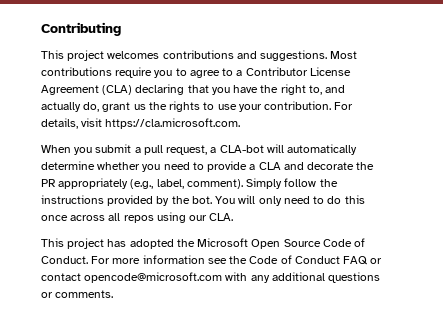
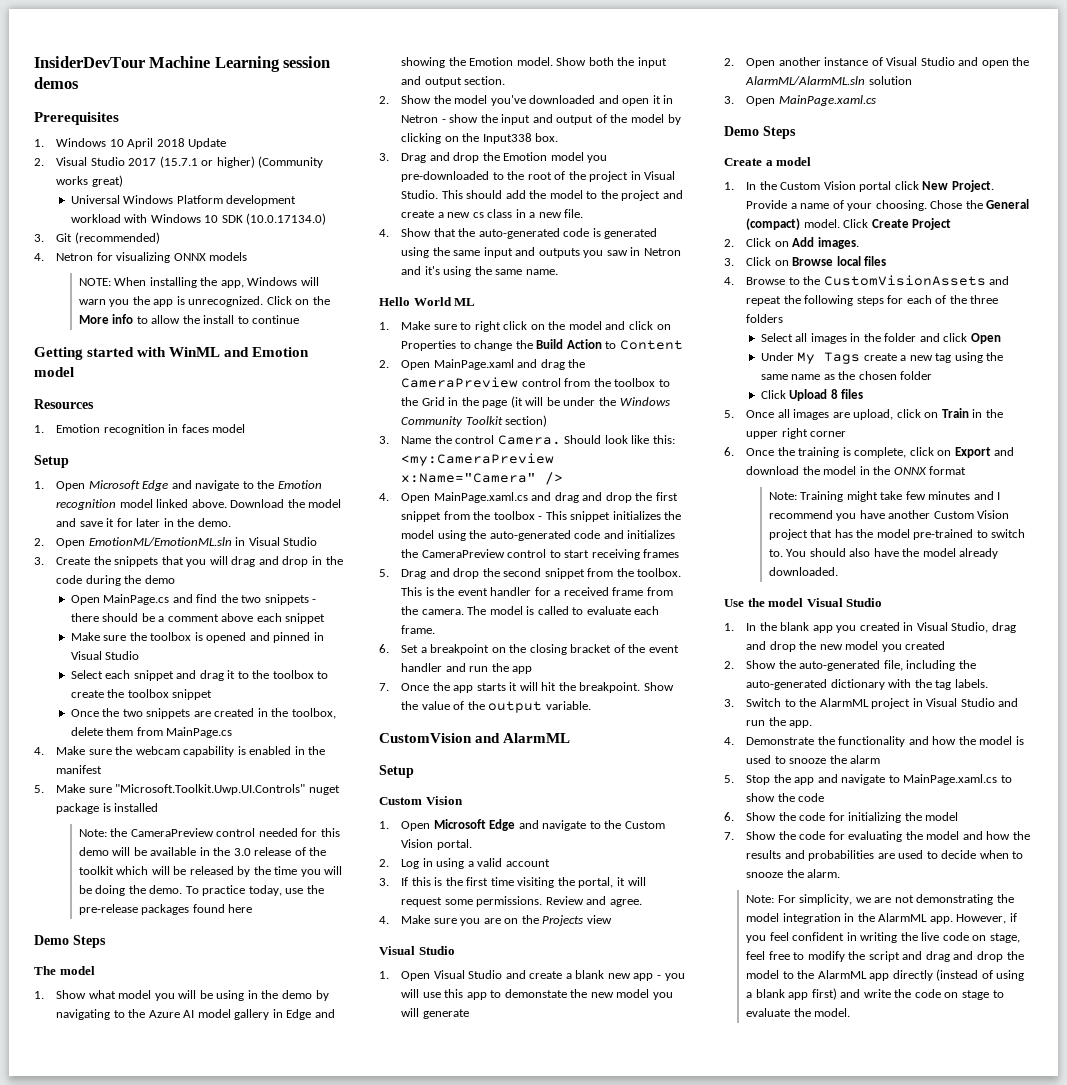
[41,22,121,36] [41,50,358,61] [41,67,351,78] [41,84,346,95] [41,101,354,112] [41,118,241,129] [41,144,358,155] [41,161,375,172] [41,178,338,189] [41,195,365,206] [41,212,234,223] [41,238,366,249] [41,255,383,265] [41,272,381,283] [41,290,114,298] Contributing // This project welcomes contributions and suggestions. Most contributions require you to agree to a Contributor License Agreement (CLA) declaring that you have the right to, and actually do, grant us the rights to use your contribution. For details, visit https://cla.microsoft.com. // When you submit a pull request, a CLA-bot will automatically determine whether you need to provide a CLA and decorate the PR appropriately (e.g., label, comment). Simply follow the instructions provided by the bot. You will only need to do this once across all repos using our CLA. // This project has adopted the Microsoft Open Source Code of Conduct. For more information see the Code of Conduct FAQ or contact opencode@microsoft.com with any additional questions or comments. -> [34,56,331,72] [34,77,79,89] [34,112,119,125] [34,138,227,149] [34,156,324,168] [56,175,123,187] [70,195,297,206] [70,213,327,225] [34,232,160,244] [34,252,248,263] [78,277,319,288] [78,296,330,307] [78,314,300,324] [34,347,310,360] [34,367,74,377] [34,399,94,409] [34,424,246,435] [34,455,69,468] [34,480,322,491] [56,499,342,510] [56,518,231,527] [34,537,318,548] [34,556,343,567] [56,575,175,586] [70,594,317,605] [70,613,326,624] [70,632,324,643] [70,651,140,660] [70,670,329,681] [70,689,213,700] [70,708,336,719] [70,727,233,738] [34,746,326,757] [56,765,103,774] [34,784,340,795] [56,803,159,814] [78,828,340,837] [78,847,327,856] [78,866,343,877] [78,885,324,896] [78,904,253,915] [34,935,106,948] [34,966,95,975] [34,990,329,1001] [56,1009,335,1020] [401,57,667,68] [401,76,506,87] [379,95,674,106] [401,114,681,125] [401,133,559,144] [379,152,608,163] [401,171,676,182] [401,190,683,201] [401,209,584,218] [379,228,658,239] [401,247,681,258] [401,266,558,277] [379,297,476,306] [379,321,671,332] [401,339,683,351] [379,359,586,370] [401,377,670,388] [401,396,670,408] [401,415,548,427] [379,435,675,445] [401,453,555,466] [401,472,564,485] [379,492,678,503] [401,511,682,522] [401,530,676,541] [401,549,680,560] [379,568,682,579] [401,587,673,596] [401,606,660,615] [401,625,436,634] [379,644,679,655] [401,663,533,674] [379,682,674,693] [401,701,591,713] [379,733,571,743] [379,765,414,778] [379,796,463,805] [379,819,665,831] [401,839,472,850] [379,858,550,869] [379,877,646,888] [401,896,642,907] [379,915,612,926] [379,946,455,955] [379,970,685,981] [401,989,673,1000] [401,1008,469,1019] [724,57,1030,68] [745,76,912,85] [724,95,876,106] [724,126,796,139] [724,157,812,166] [724,180,994,192] [746,199,1030,211] [746,218,952,230] [724,237,859,249] [724,256,887,266] [724,275,1010,286] [746,295,999,306] [746,314,784,323] [760,333,1001,344] [760,352,1004,364] [760,371,933,380] [760,389,864,401] [724,408,1003,420] [746,428,847,439] [724,447,1015,458] [746,466,967,475] [768,491,1001,502] [768,510,1010,521] [768,529,1026,540] [768,548,999,559] [768,567,838,576] [724,598,883,607] [724,622,1016,633] [746,641,946,652] [724,660,976,671] [746,679,988,690] [724,698,1019,709] [746,717,813,728] [724,736,1024,747] [746,755,881,764] [724,774,1012,785] [746,793,825,802] [724,812,959,823] [724,831,1030,842] [746,850,1024,861] [746,869,841,878] [746,894,1014,905] [746,913,1017,924] [746,932,1020,943] [746,951,1024,962] [746,969,1025,981] [746,988,1004,1000] [746,1008,851,1017] InsiderDevTour Machine Learning session demos // Prerequisites // 1. Windows 10 April 2018 Update // 2. Visual Studio 2017 (15.7.1 or higher) (Community works great) // Universal Windows Platform development workload with Windows 10 SDK (10.0.17134.0) // 3. Git (recommended) // 4. Netron for visualizing ONNX models // NOTE: When installing the app, Windows will warn you the app is unrecognized. Click on the More info to allow the install to continue // Getting started with WinML and Emotion model // Resources // 1. Emotion recognition in faces model // Setup // 1. Open Microsoft Edge and navigate to the Emotion recognition model linked above. Download the model and save it for later in the demo. // 2. Open EmotionML/EmotionML.sln in Visual Studio // 3. Create the snippets that you will drag and drop in the code during the demo // Open MainPage.cs and find the two snippets - there should be a comment above each snippet // Make sure the toolbox is opened and pinned in Visual Studio // Select each snippet and drag it to the toolbox to create the toolbox snippet // Once the two snippets are created in the toolbox, delete them from MainPage.cs // 4. Make sure the webcam capability is enabled in the manifest // 5. Make sure "Microsoft.Toolkit.Uwp.UI.Controls" nuget package is installed // Note: the CameraPreview control needed for this demo will be available in the 3.0 release of the toolkit which will be released by the time you will be doing the demo. To practice today, use the pre-release packages found here // Demo Steps // The model // 1. Show what model you will be using in the demo by navigating to the Azure AI model gallery in Edge and showing the Emotion model. Show both the input and output section. // 2. Show the model you've downloaded and open it in Netron - show the input and output of the model by clicking on the Input338 box. // 3. Drag and drop the Emotion model you pre-downloaded to the root of the project in Visual Studio. This should add the model to the project and create a new cs class in a new file. // 4. Show that the auto-generated code is generated using the same input and outputs you saw in Netron and it's using the same name. // Hello World ML // 1. Make sure to right click on the model and click on Properties to change the Build Action to Content // 2. Open MainPage.xaml and drag the CameraPreview control from the toolbox to the Grid in the page (it will be under the Windows Community Toolkit section) // 3. Name the control Camera. Should look like this: <my:CameraPreview x:Name="Camera" /> // 4. Open MainPage.xaml.cs and drag and drop the first snippet from the toolbox - This snippet initializes the model using the auto-generated code and initializes the CameraPreview control to start receiving frames // 5. Drag and drop the second snippet from the toolbox. This is the event handler for a received frame from the camera. The model is called to evaluate each frame. // 6. Set a breakpoint on the closing bracket of the event handler and run the app // 7. Once the app starts it will hit the breakpoint. Show the value of the output variable. // CustomVision and AlarmML // Setup // Custom Vision // 1. Open Microsoft Edge and navigate to the Custom Vision portal. // 2. Log in using a valid account // 3. If this is the first time visiting the portal, it will request some permissions. Review and agree. // 4. Make sure you are on the Projects view // Visual Studio // 1. Open Visual Studio and create a blank new app - you will use this app to demonstate the new model you will generate // 2. Open another instance of Visual Studio and open the AlarmML/AlarmML.sln solution // 3. Open MainPage.xaml.cs // Demo Steps // Create a model // 1. In the Custom Vision portal click New Project. Provide a name of your choosing. Chose the General (compact) model. Click Create Project // 2. Click on Add images. // 3. Click on Browse local files // 4. Browse to the CustomVisionAssets and repeat the following steps for each of the three folders // Select all images in the folder and click Open // Under My Tags create a new tag using the same name as the chosen folder // Click Upload 8 files // 5. Once all images are upload, click on Train in the upper right corner // 6. Once the training is complete, click on Export and download the model in the ONNX format // Note: Training might take few minutes and I recommend you have another Custom Vision project that has the model pre-trained to switch to. You should also have the model already downloaded. // Use the model Visual Studio // 1. In the blank app you created in Visual Studio, drag and drop the new model you created // 2. Show the auto-generated file, including the auto-generated dictionary with the tag labels. // 3. Switch to the AlarmML project in Visual Studio and run the app. // 4. Demonstrate the functionality and how the model is used to snooze the alarm // 5. Stop the app and navigate to MainPage.xaml.cs to show the code // 6. Show the code for initializing the model // 7. Show the code for evaluating the model and how the results and probabilities are used to decide when to snooze the alarm. // Note: For simplicity, we are not demonstrating the model integration in the AlarmML app. However, if you feel confident in writing the live code on stage, feel free to modify the script and drag and drop the model to the AlarmML app directly (instead of using a blank app first) and write the code on stage to evaluate the model.

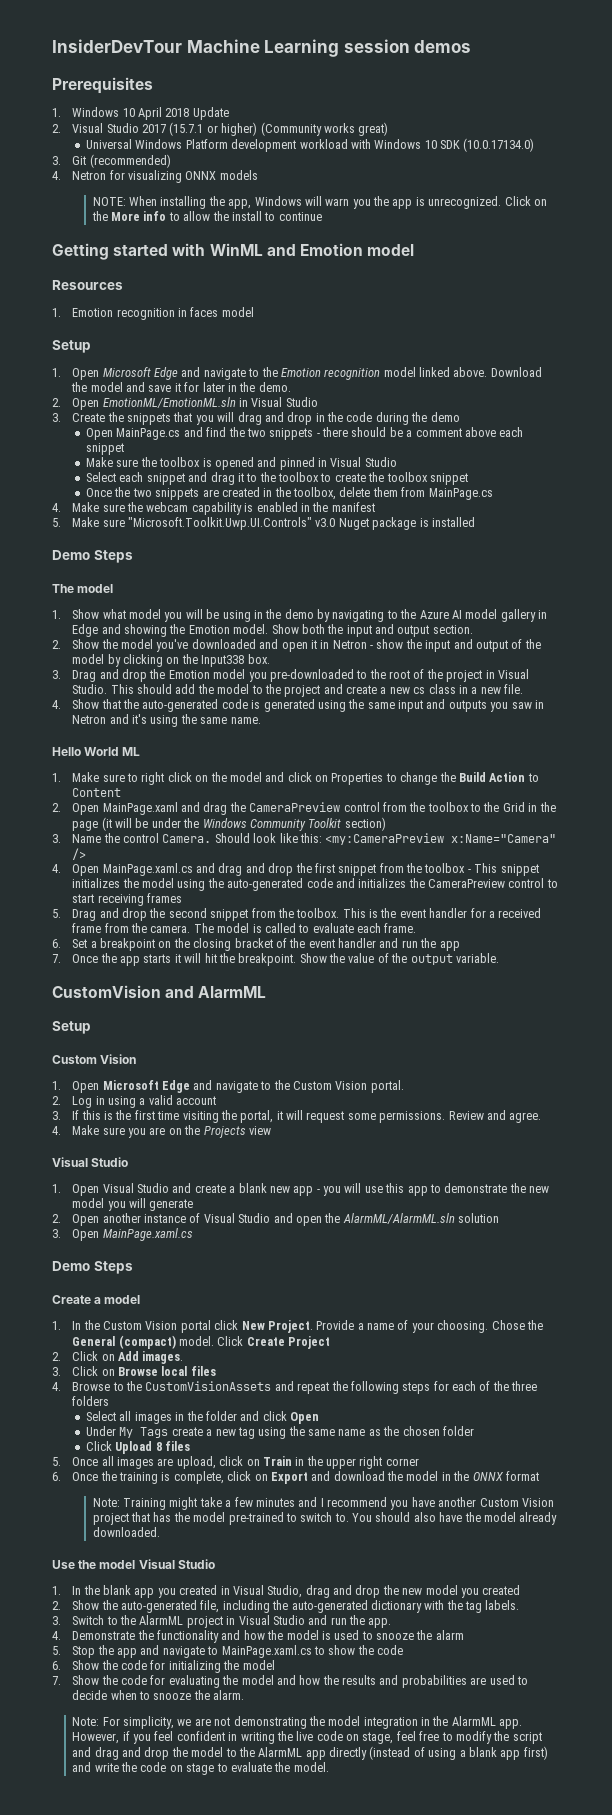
[308,785,340,795] nuget -> [315,518,369,530] v3.0 Nuget
[78,828,340,837] [78,847,327,856] [78,866,343,877] [78,885,324,896] [78,904,253,915] // Note: the CameraPreview control needed for this demo will be available in the 3.0 release of the toolkit which will be released by the time you will be doing the demo. To practice today, use the pre-release packages found here -> (475, 522) none
[504,989,567,998] demonstate -> [444,1183,508,1193] demonstrate
(903, 495) none -> [225,1500,232,1507] a

